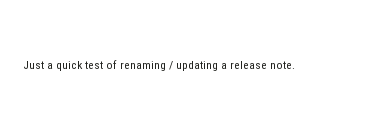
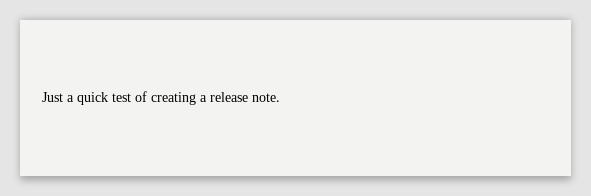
[119,61,218,71] renaming / updating -> [151,92,196,105] creating

